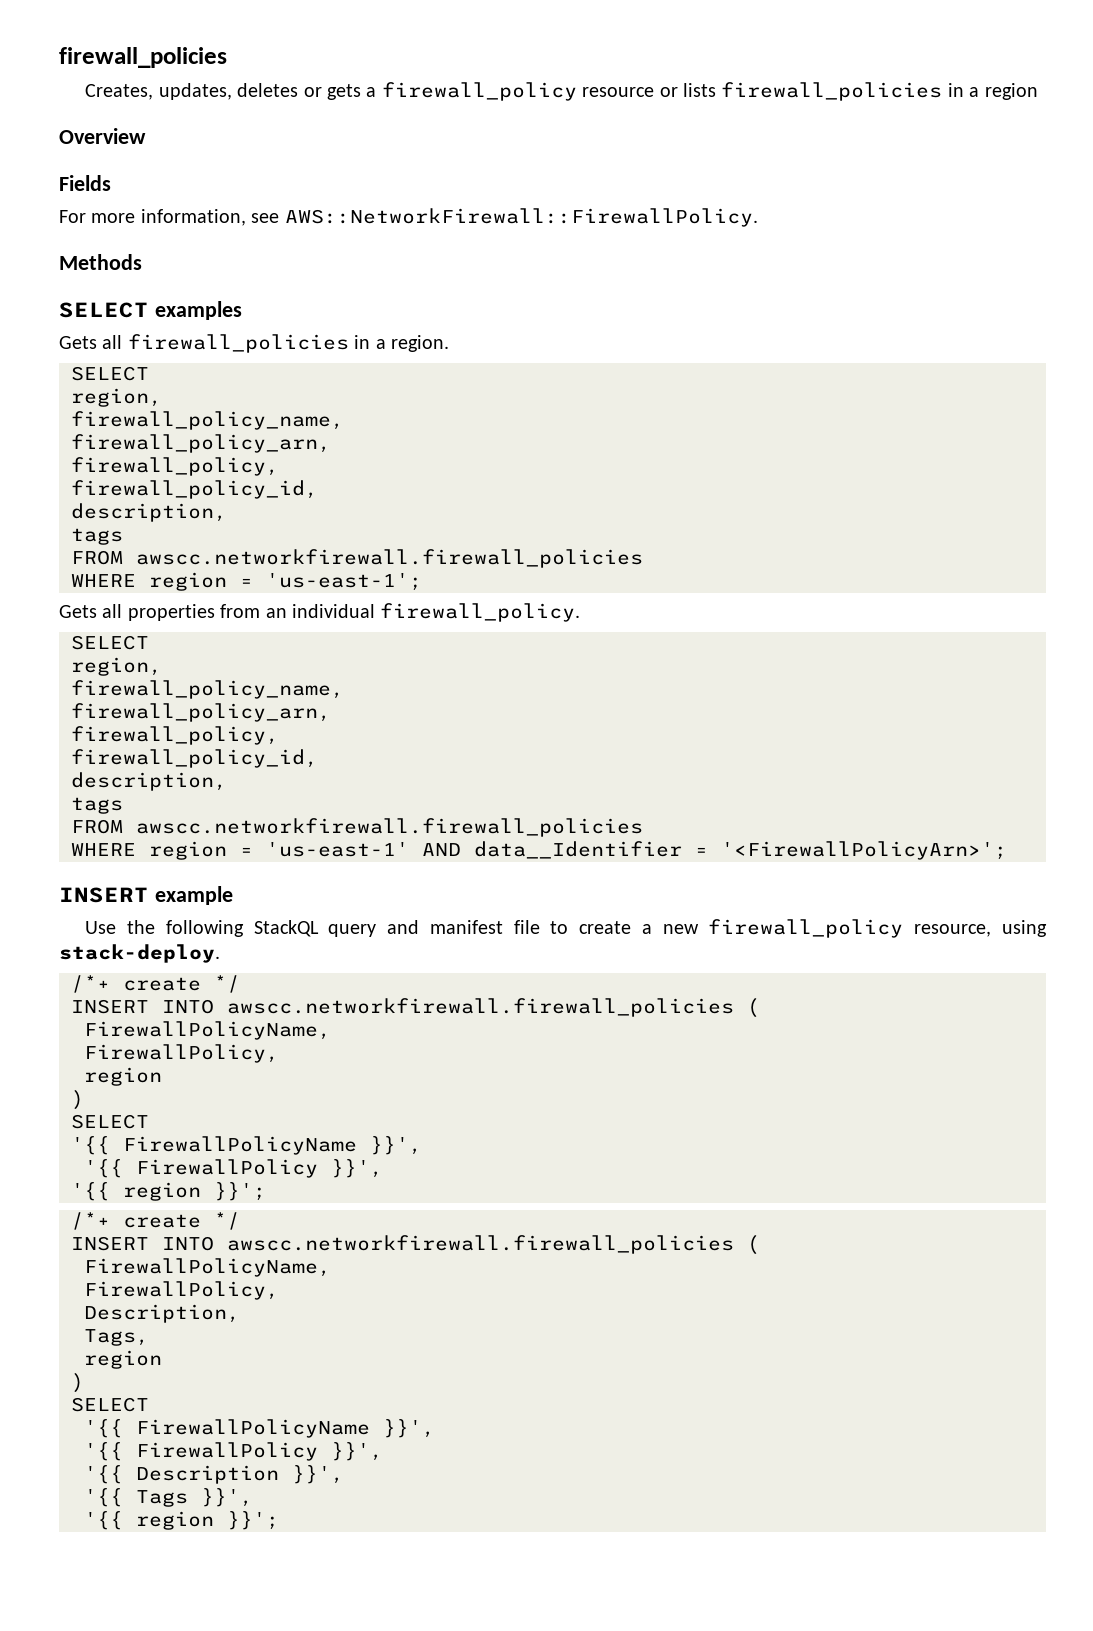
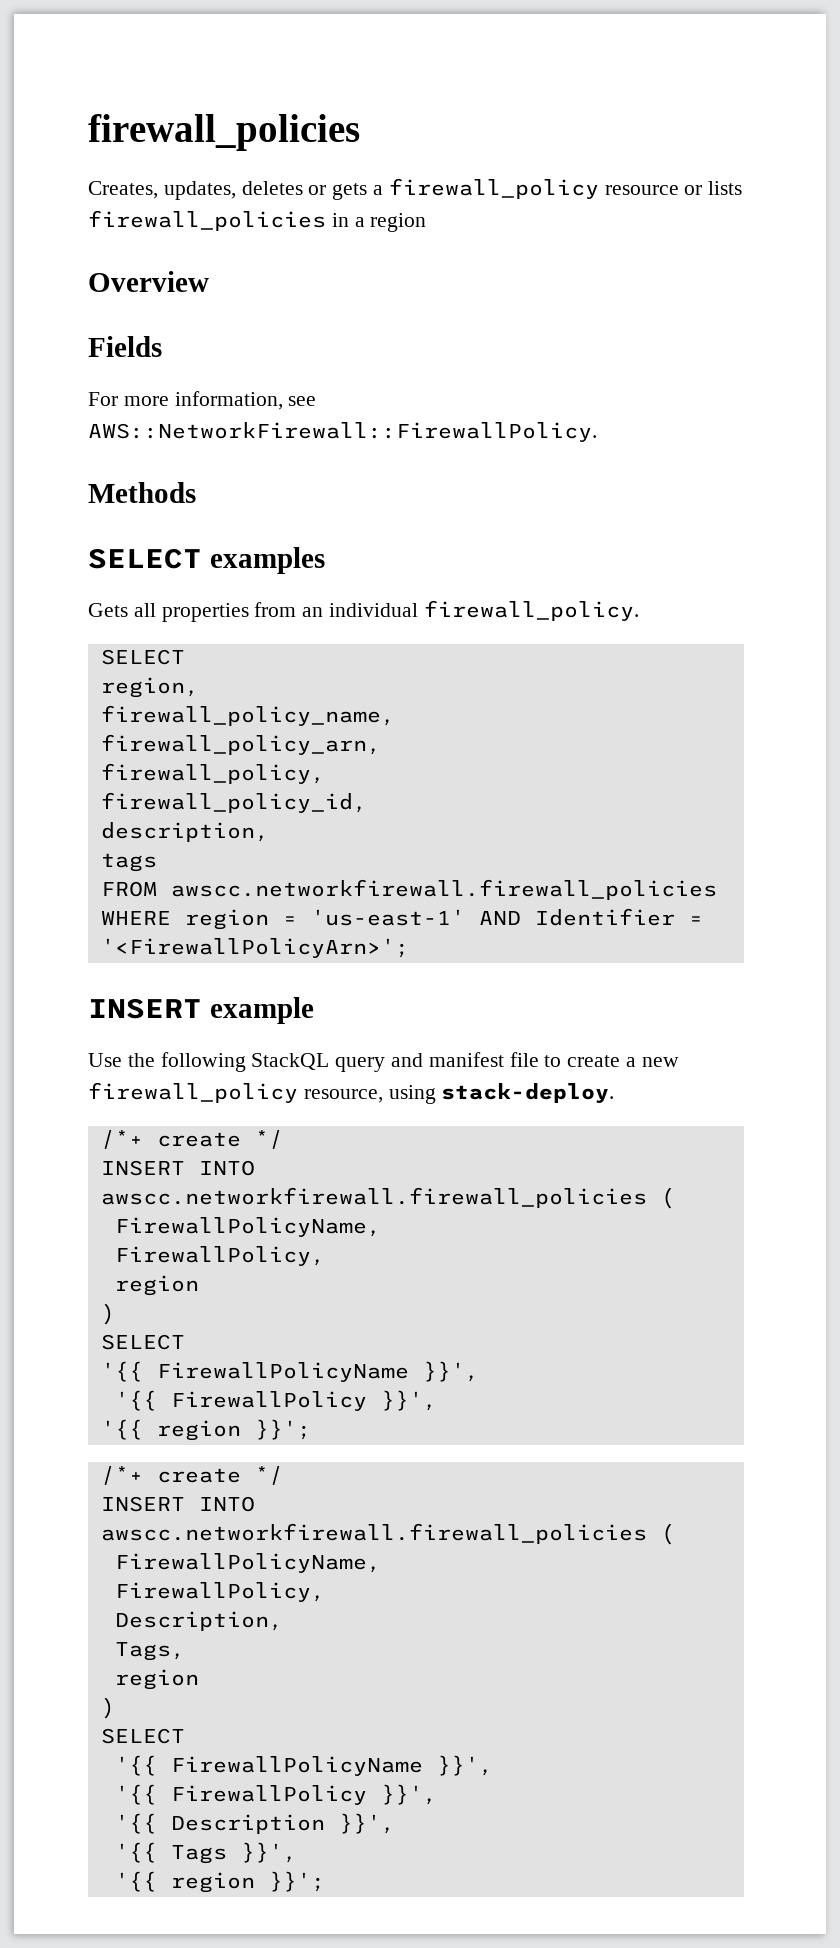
[59,334,449,353] [71,366,149,381] [71,388,162,407] [71,411,344,430] [71,434,331,453] [71,457,279,476] [71,480,318,499] [71,503,227,522] [71,528,123,545] [71,549,643,568] [71,572,422,591] // Gets all firewall_policies in a region. // SELECT // region, // firewall_policy_name, // firewall_policy_arn, // firewall_policy, // firewall_policy_id, // description, // tags // FROM awscc.networkfirewall.firewall_policies // WHERE region = 'us-east-1'; -> (325, 560) none
[474,841,682,859] data__Identifier -> [534,908,675,926] Identifier

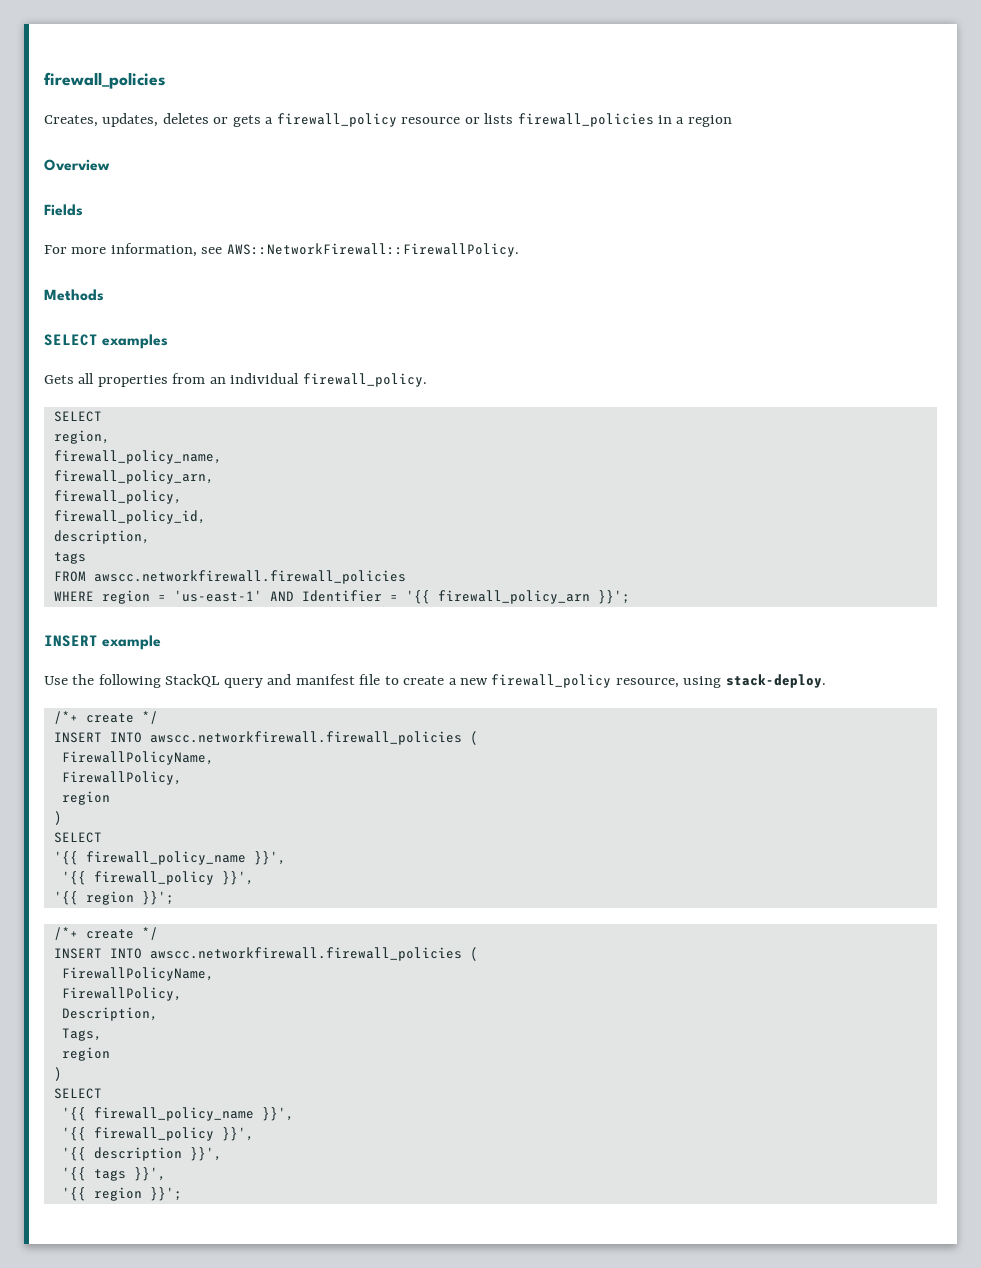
[100,938,409,958] '<FirewallPolicyArn>'; -> [405,590,630,604] '{{ firewall_policy_arn }}';
[156,1361,479,1382] [114,1390,367,1411] FirewallPolicyName }}', // '{{ FirewallPolicy -> [85,851,286,865] [61,871,214,885] firewall_policy_name }}', // '{{ firewall_policy
[170,1755,493,1776] [114,1784,437,1805] [114,1813,395,1834] [114,1842,227,1864] FirewallPolicyName }}', // '{{ FirewallPolicy }}', // '{{ Description }}', // '{{ Tags -> [93,1107,294,1121] [61,1127,254,1141] [61,1147,222,1161] [61,1167,126,1181] firewall_policy_name }}', // '{{ firewall_policy }}', // '{{ description }}', // '{{ tags

